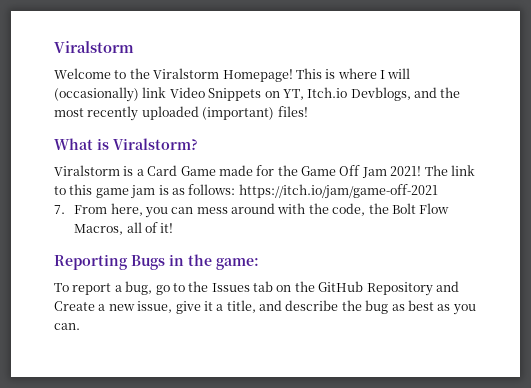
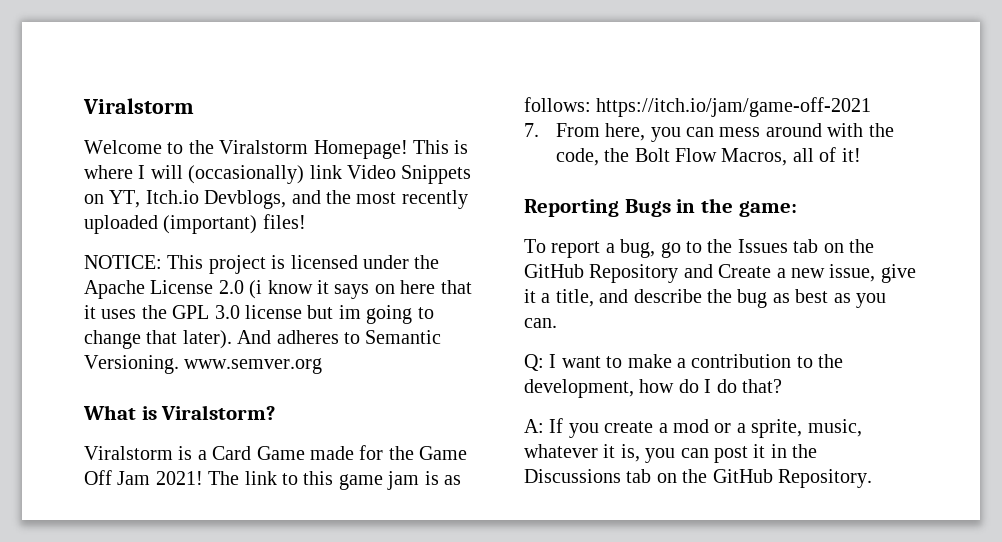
(308, 111) none -> [84,255,440,274] [84,280,472,299] [84,305,434,324] [84,330,442,349] [84,355,323,374] // NOTICE: This project is licensed under the Apache License 2.0 (i know it says on here that it uses the GPL 3.0 license but im going to change that later). And adheres to Semantic Versioning. www.semver.org
(80, 326) none -> [524,354,844,371] [524,379,782,398] [524,418,862,438] [524,444,818,463] [524,469,872,488] // Q: I want to make a contribution to the development, how do I do that? // A: If you create a mod or a sprite, music, whatever it is, you can post it in the Discussions tab on the GitHub Repository.

